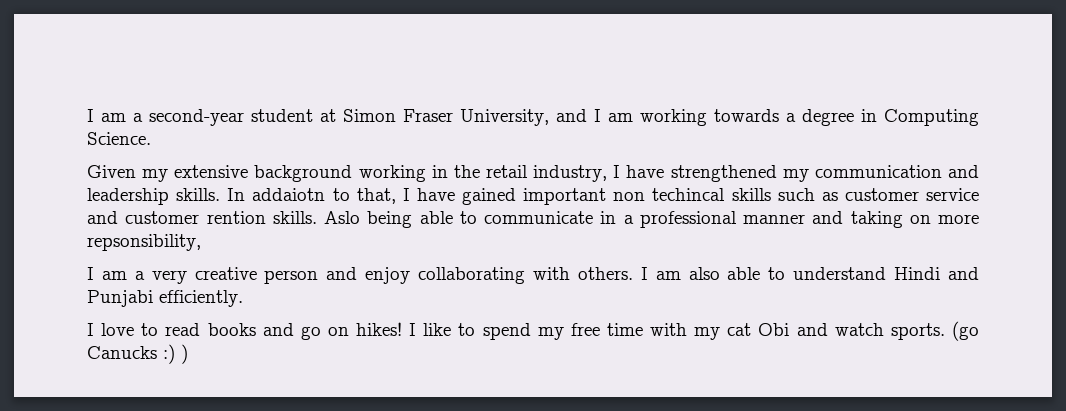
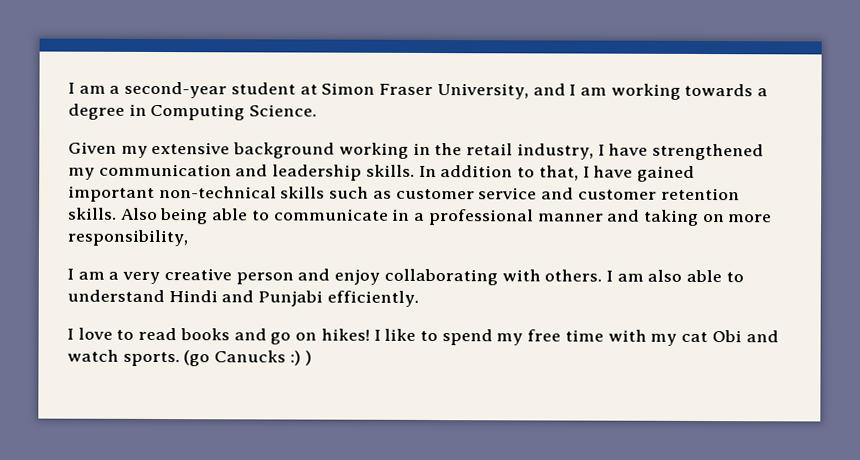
[252,188,326,201] addaiotn -> [440,165,514,178] addition
[613,188,726,201] non techincal -> [158,186,277,199] non-technical
[206,211,360,224] rention skills. Aslo -> [660,187,740,201] [68,207,158,220] retention skills. Also
[87,234,201,251] repsonsibility, -> [67,229,188,247] responsibility,

